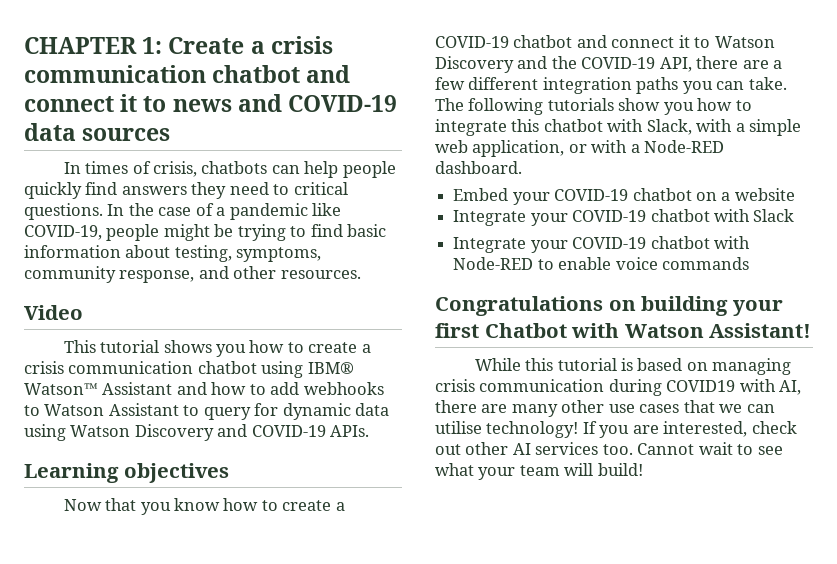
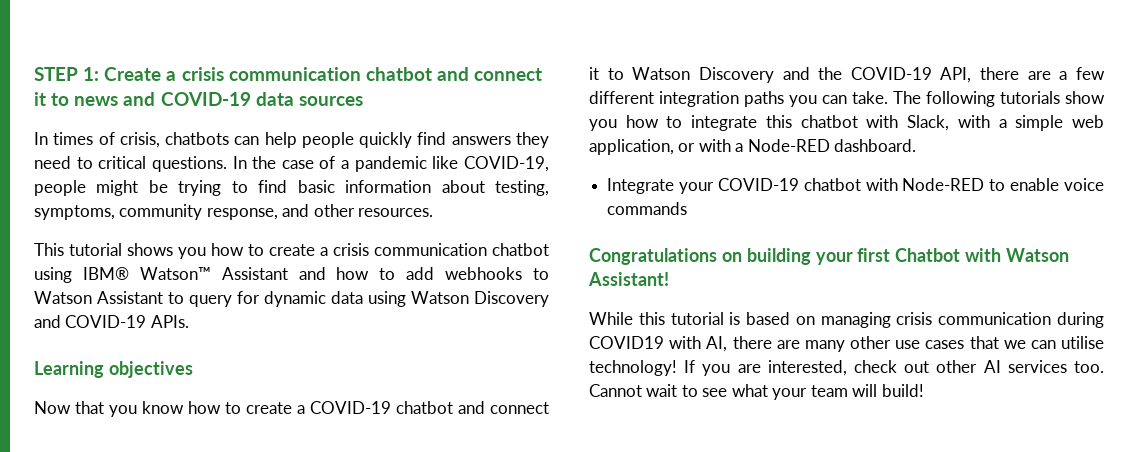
[24,37,137,54] CHAPTER -> [34,67,78,81] STEP
[24,305,83,320] // Video -> (434, 212) none
[453,188,795,205] [453,209,795,226] // Embed your COVID-19 chatbot on a website // Integrate your COVID-19 chatbot with Slack -> (917, 145) none

